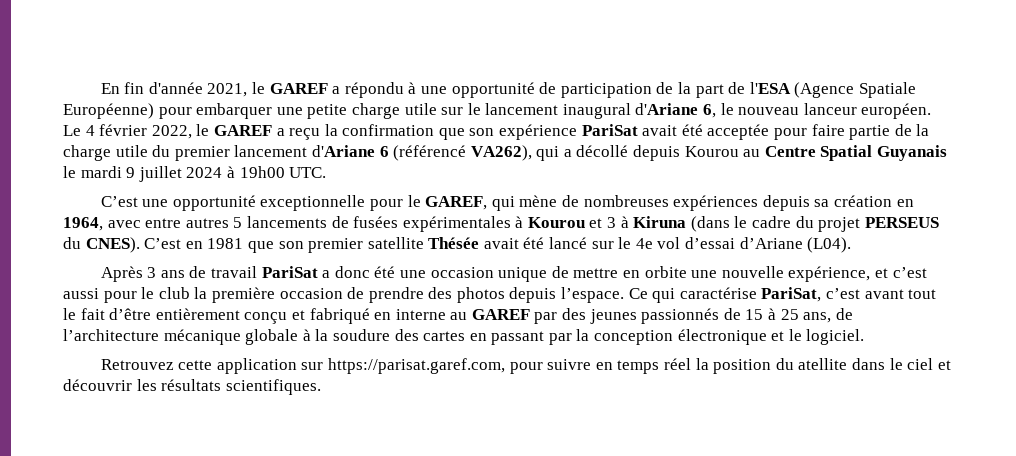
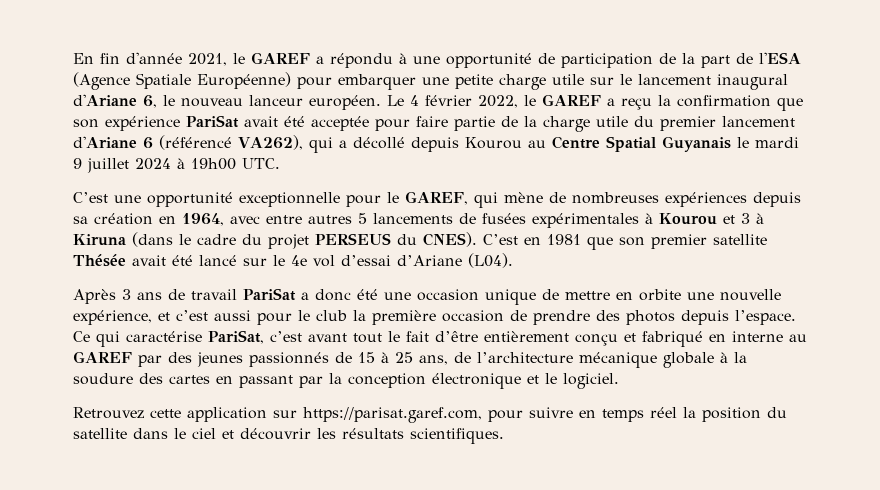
[798,358,848,370] atellite -> [73,428,127,439] satellite

